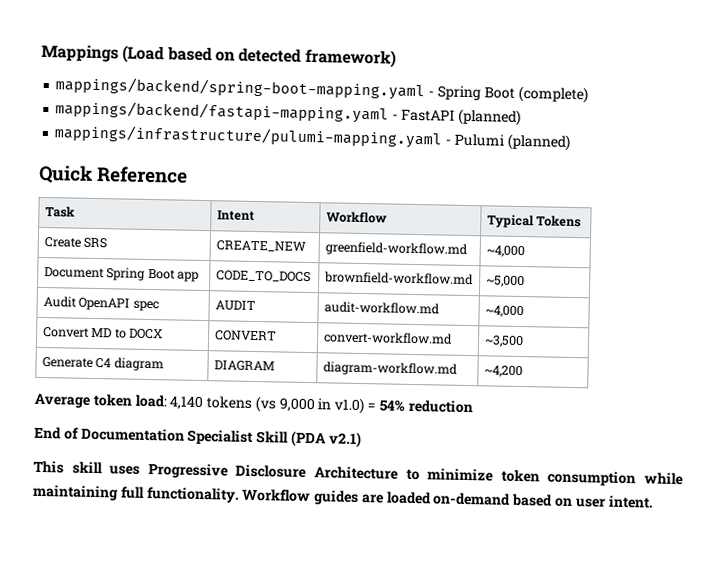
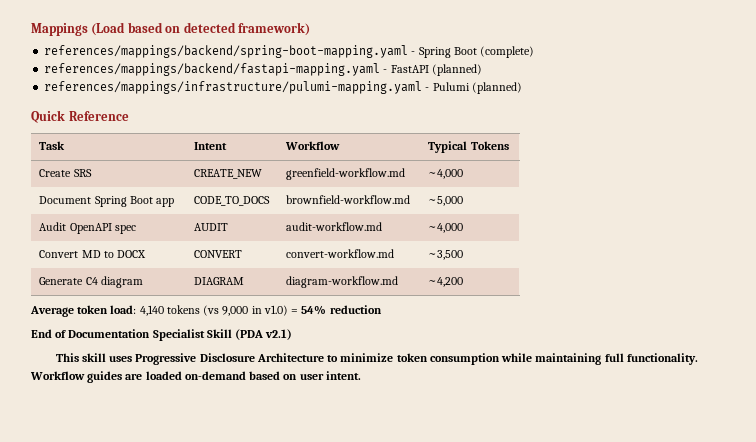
[55,76,426,101] mappings/backend/spring-boot-mapping.yaml -> [44,45,409,58] references/mappings/backend/spring-boot-mapping.yaml
[55,100,390,124] mappings/backend/fastapi-mapping.yaml -> [44,63,381,76] references/mappings/backend/fastapi-mapping.yaml
[54,124,443,149] mappings/infrastructure/pulumi-mapping.yaml -> [44,81,423,94] references/mappings/infrastructure/pulumi-mapping.yaml

